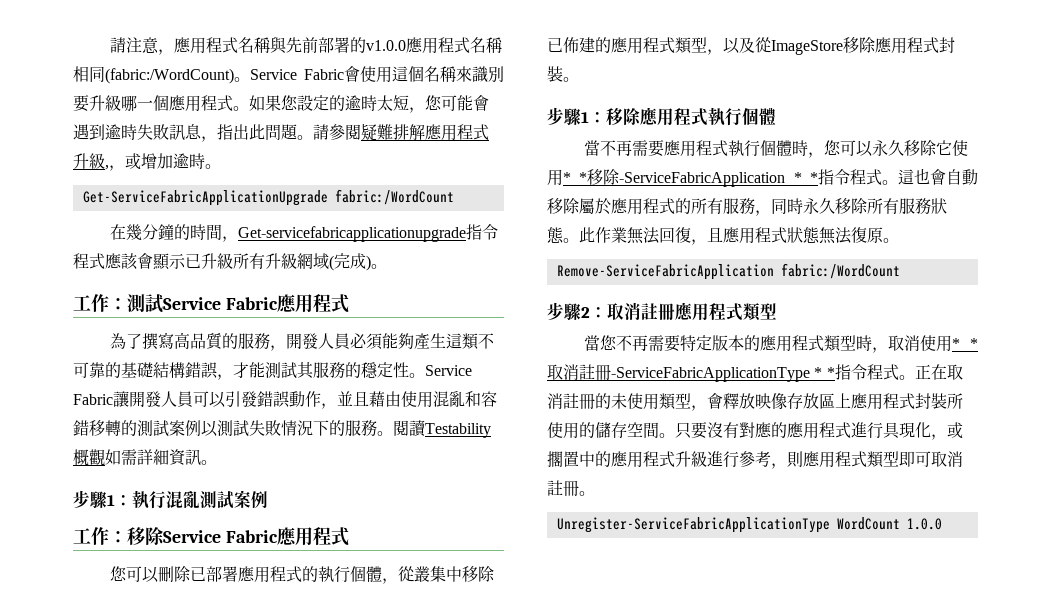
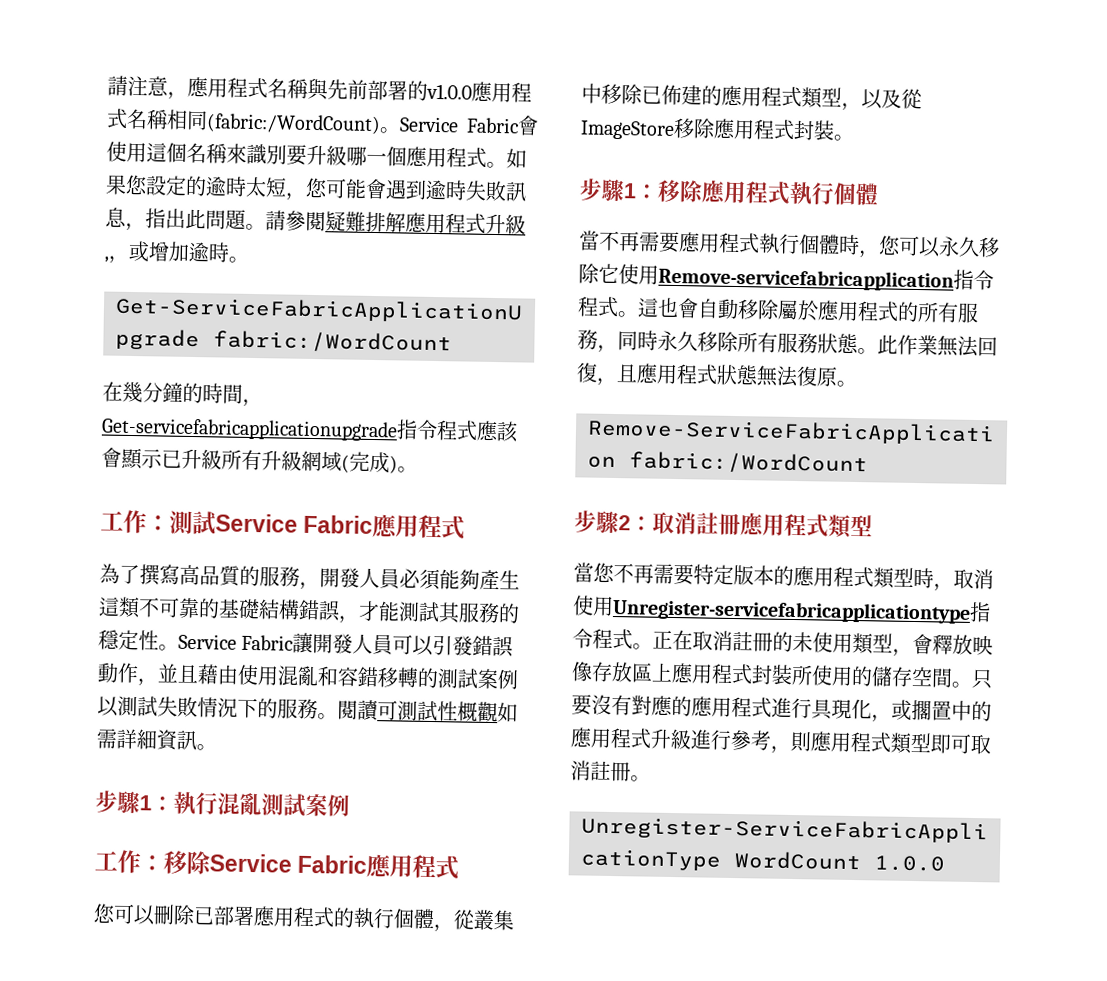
[425,423,491,438] Testability -> [377,700,458,722] 可測試性
[563,169,818,187] * *移除-ServiceFabricApplication * * -> [658,267,954,292] Remove-servicefabricapplication
[951,338,978,349] [547,364,835,382] * *取消註冊-ServiceFabricApplicationType * * -> [612,599,971,624] Unregister-servicefabricapplicationtype

